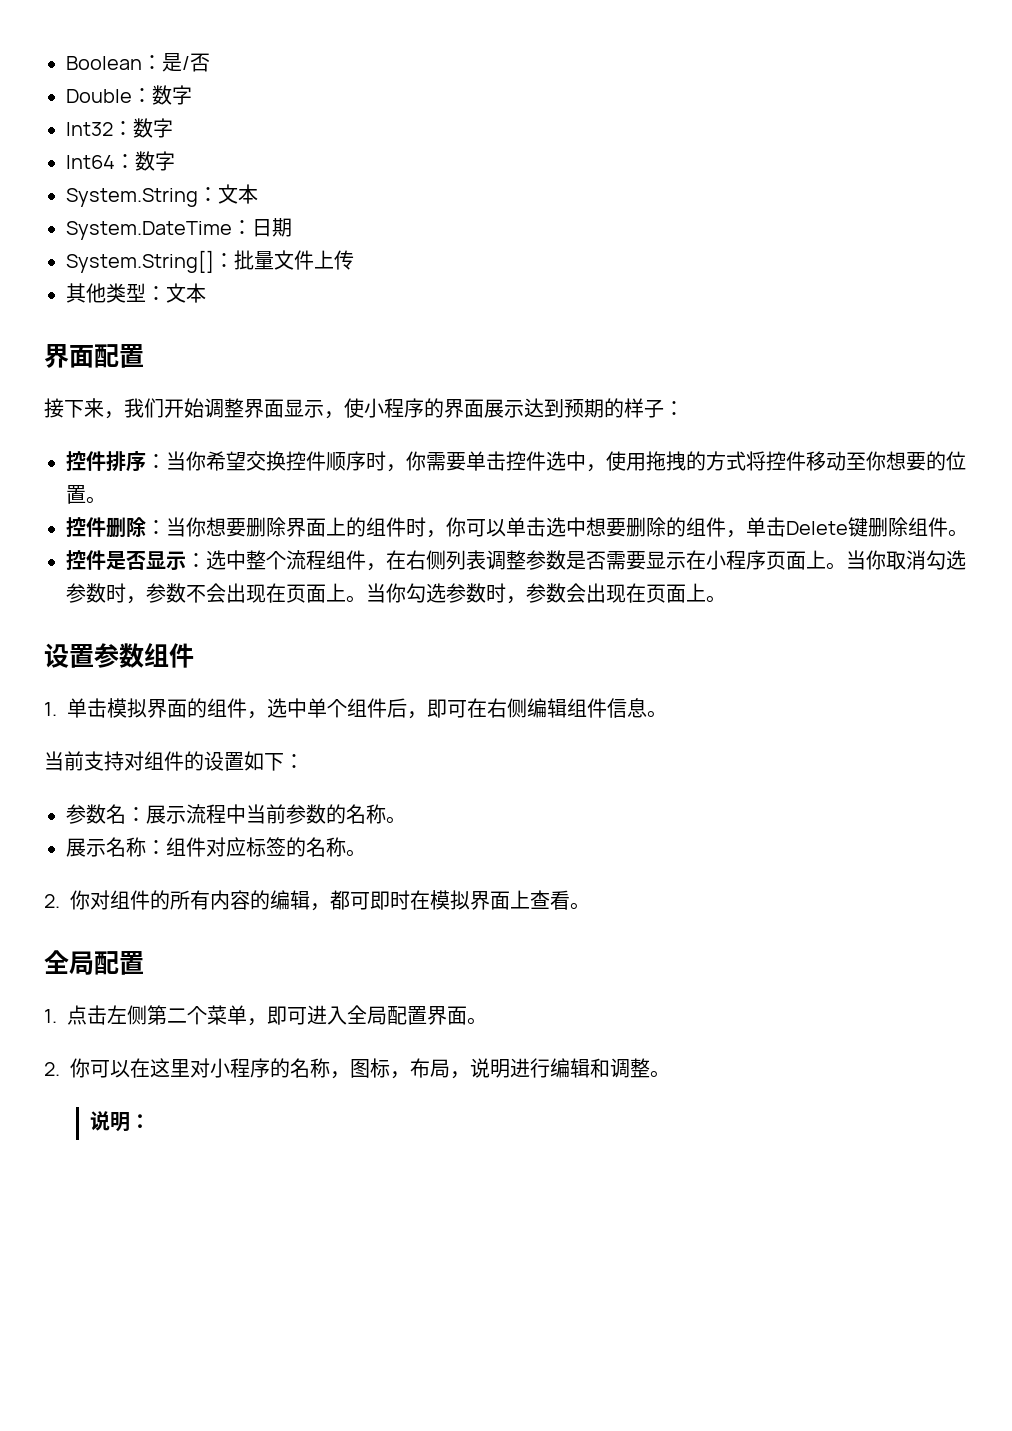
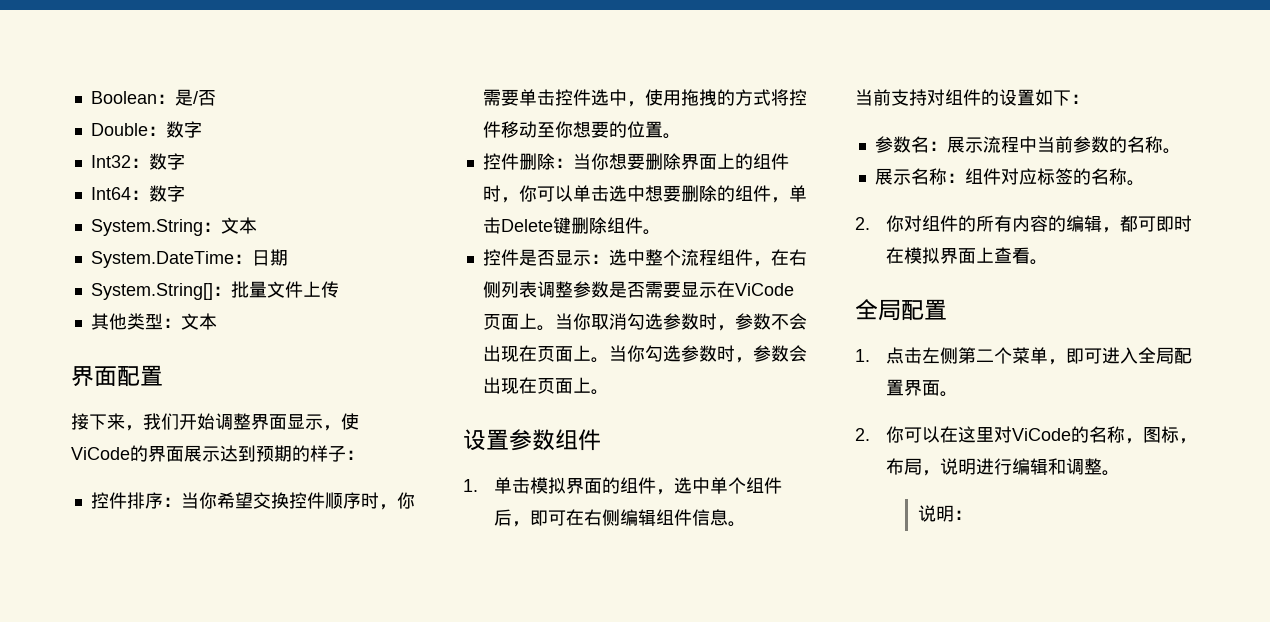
[364,398,424,418] 小程序 -> [71,447,130,460] ViCode
[706,550,766,570] 小程序 -> [734,283,794,296] ViCode
[210,1058,270,1078] 小程序 -> [1012,428,1072,441] ViCode

